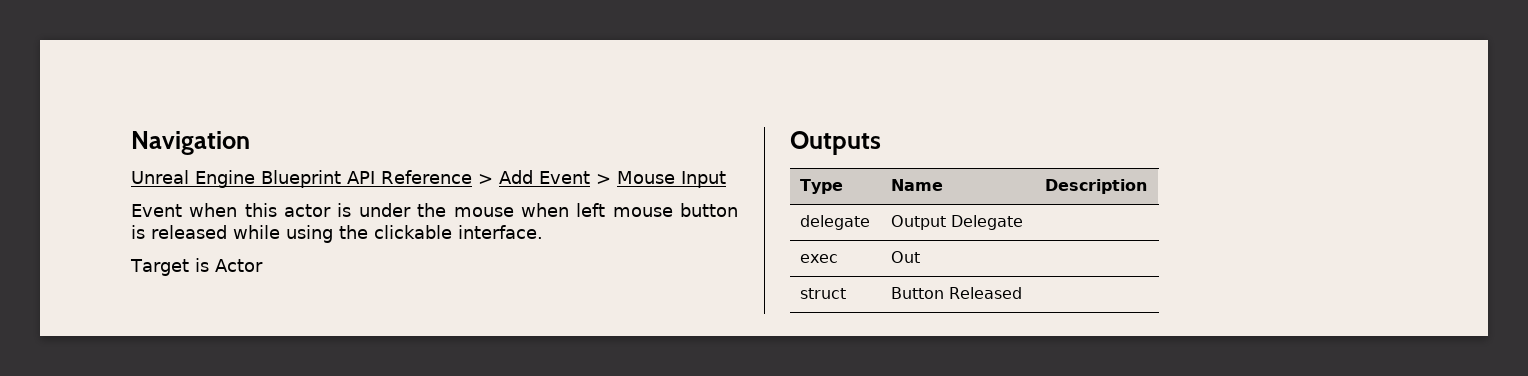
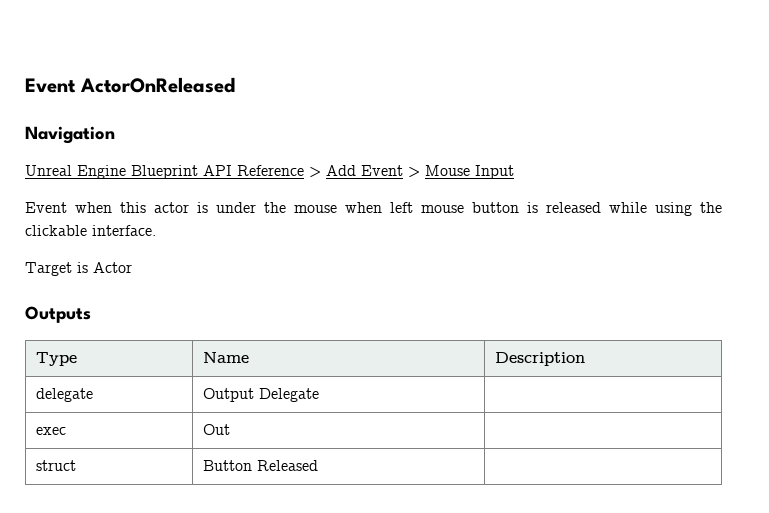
(131, 143) none -> [25,77,235,93] Event ActorOnReleased //

